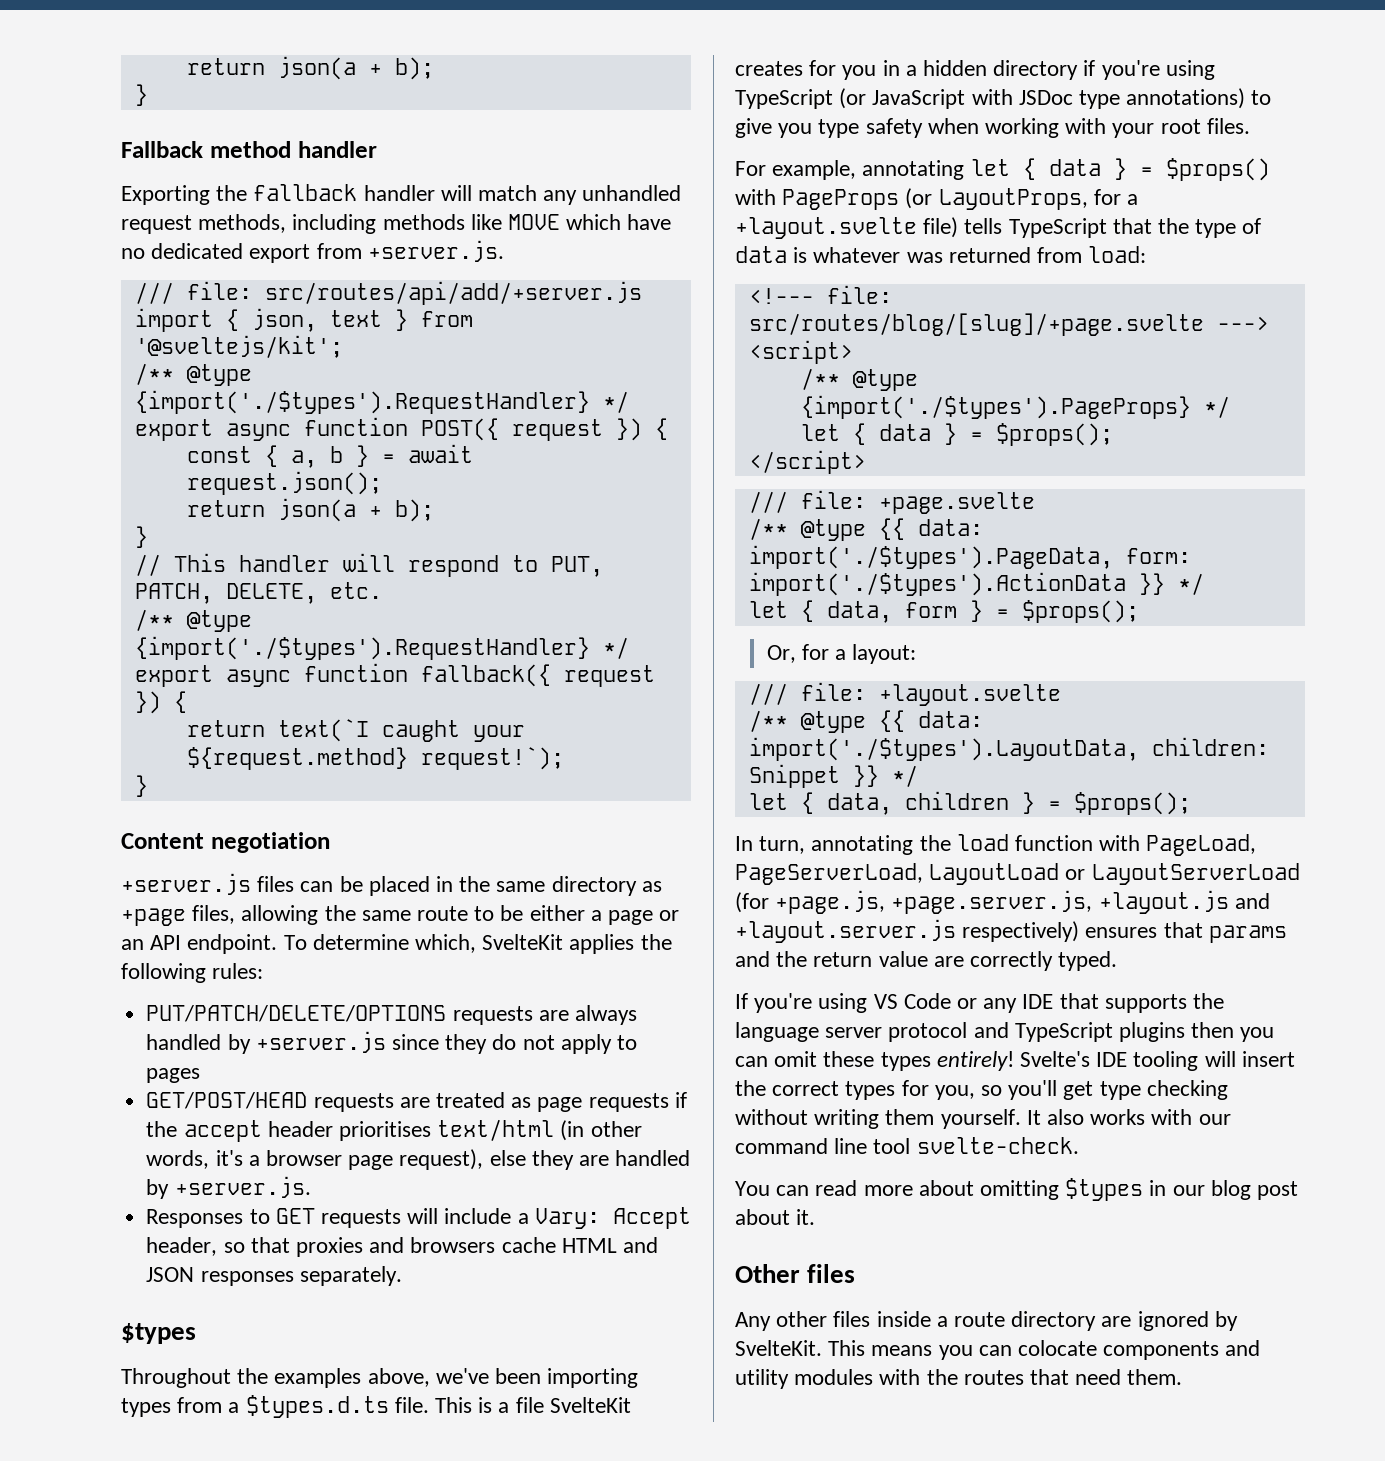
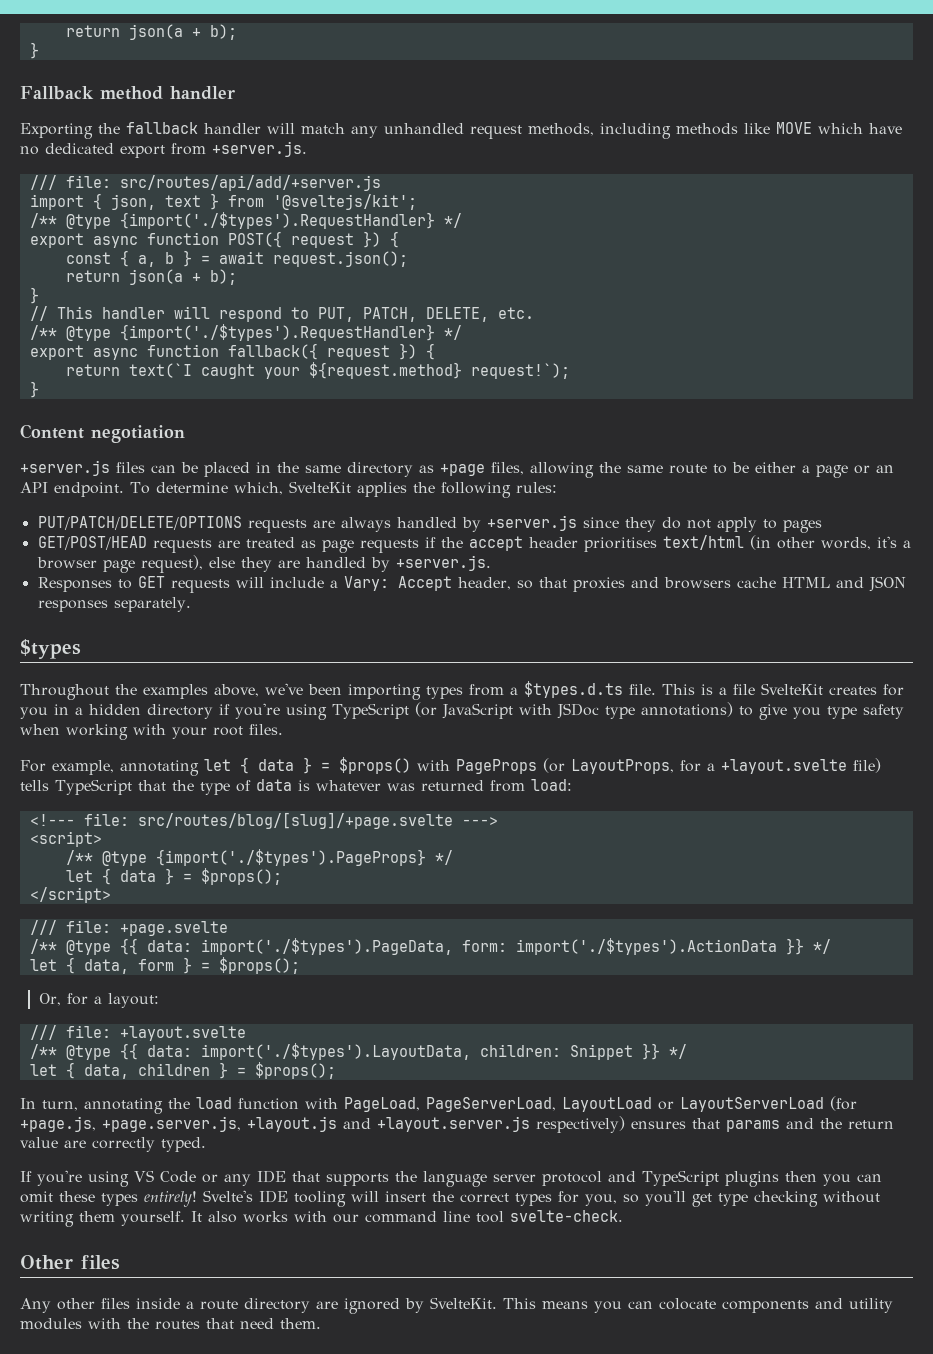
[735,1178,1299,1201] [735,1209,816,1225] // You can read more about omitting $types in our blog post about it. -> (623, 1216) none

